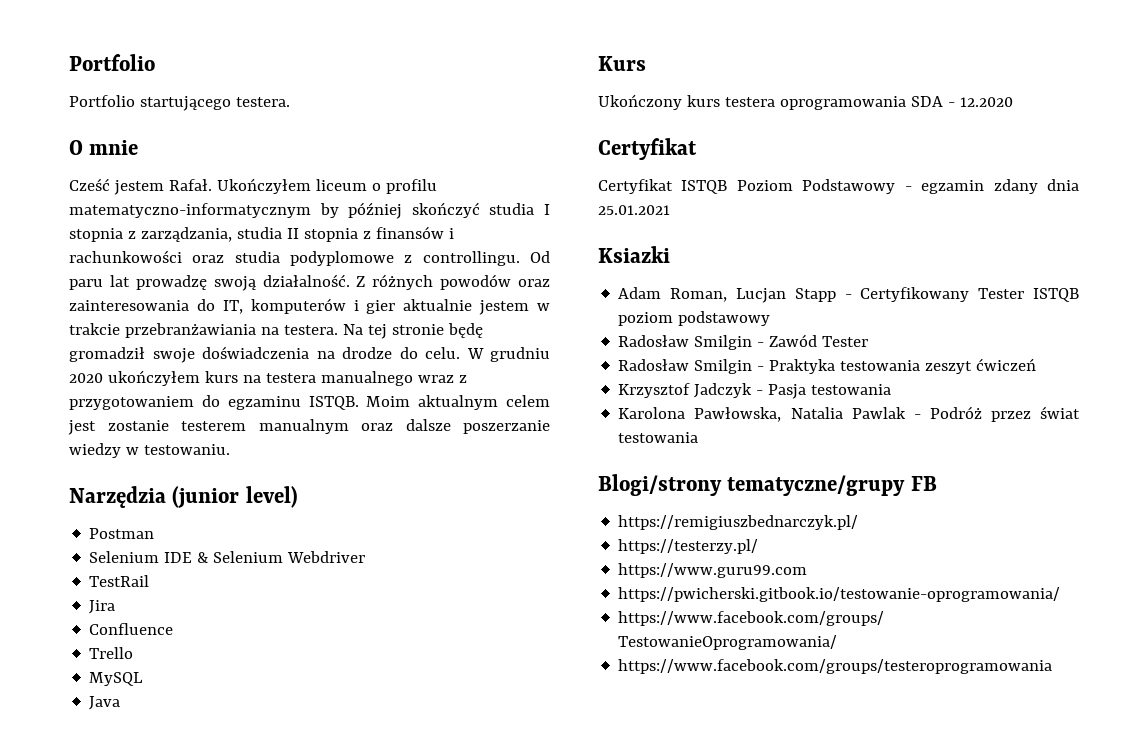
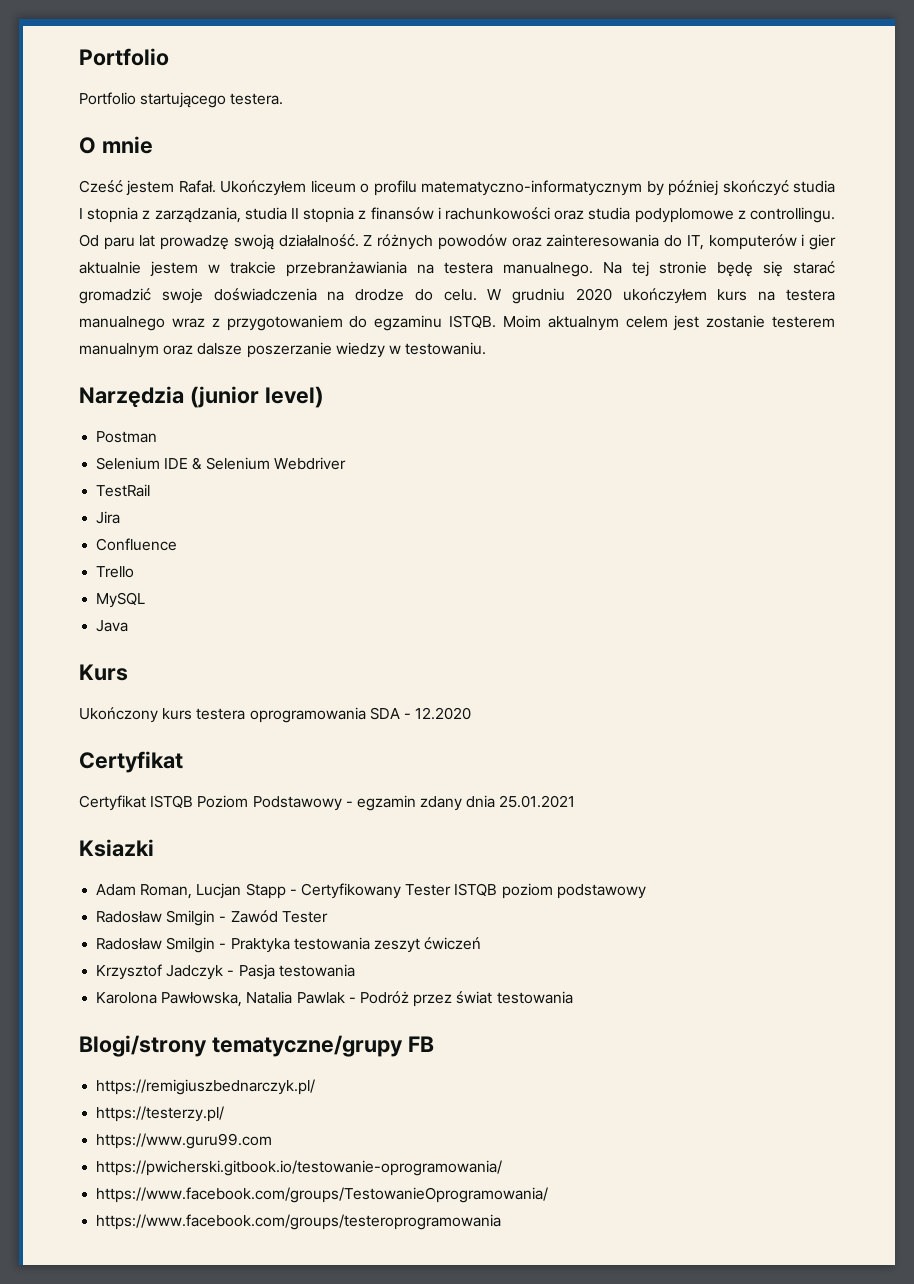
[283,325,338,335] testera. -> [444,262,593,277] testera manualnego.
[69,347,145,362] gromadził -> [763,261,835,277] [79,288,151,304] się starać gromadzić

